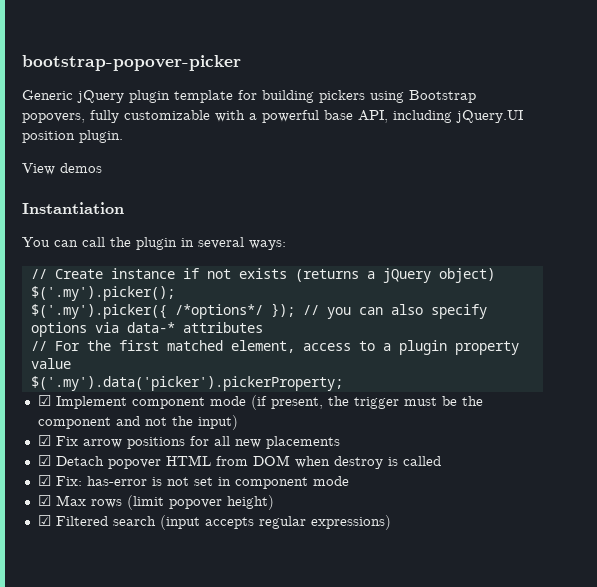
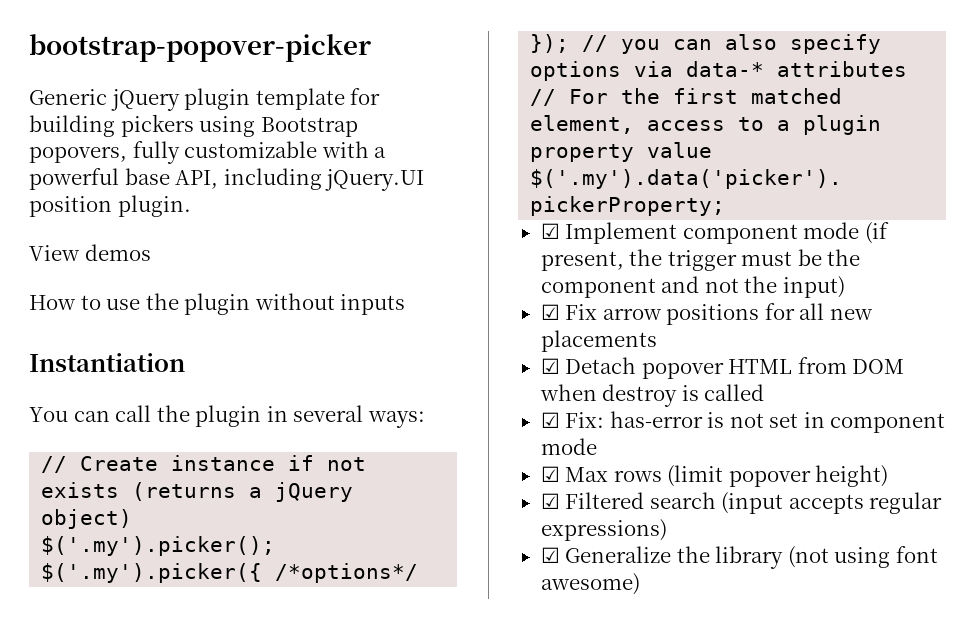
(102, 168) none -> [29,293,406,315] // How to use the plugin without inputs
(391, 522) none -> [540,546,938,569] [540,573,640,595] // ☑ Generalize the library (not using font awesome)

